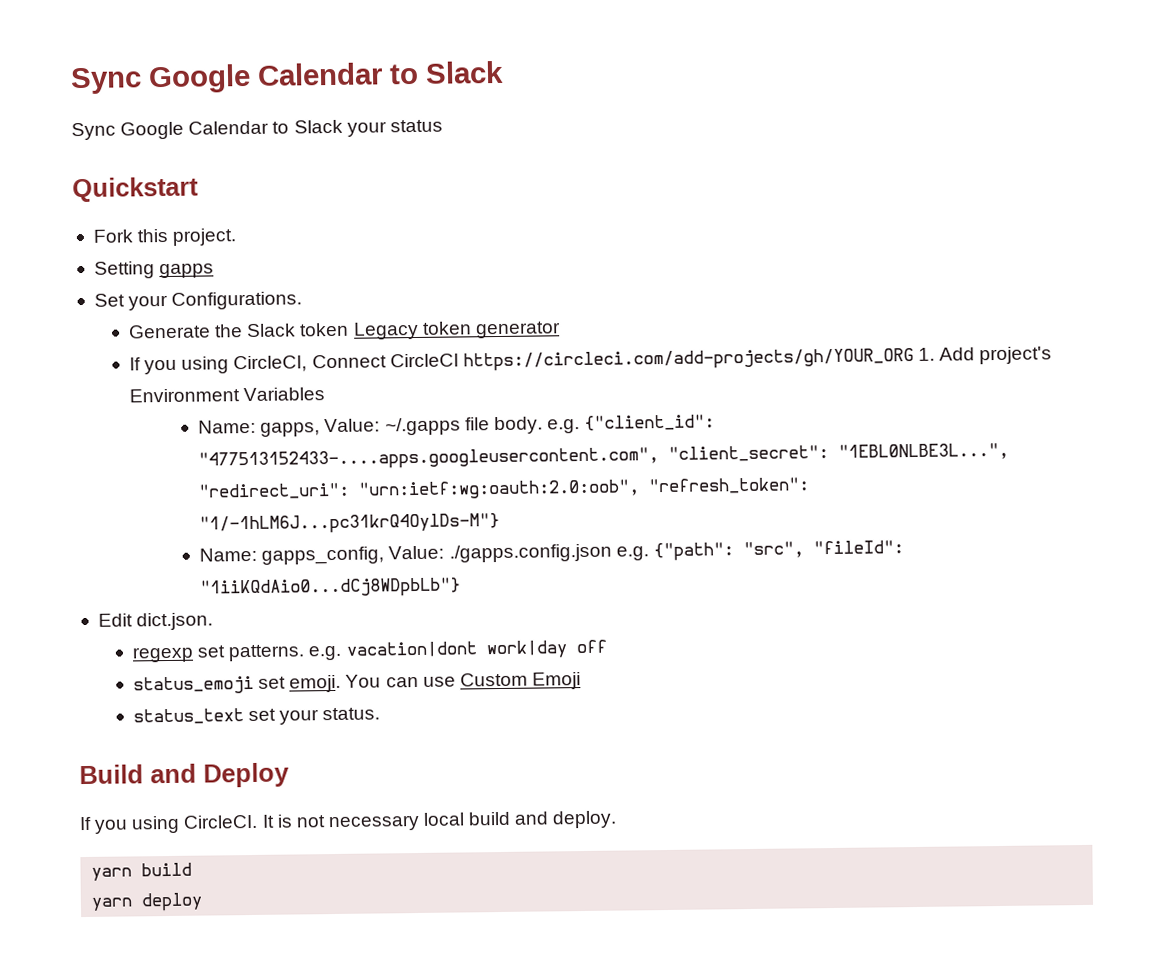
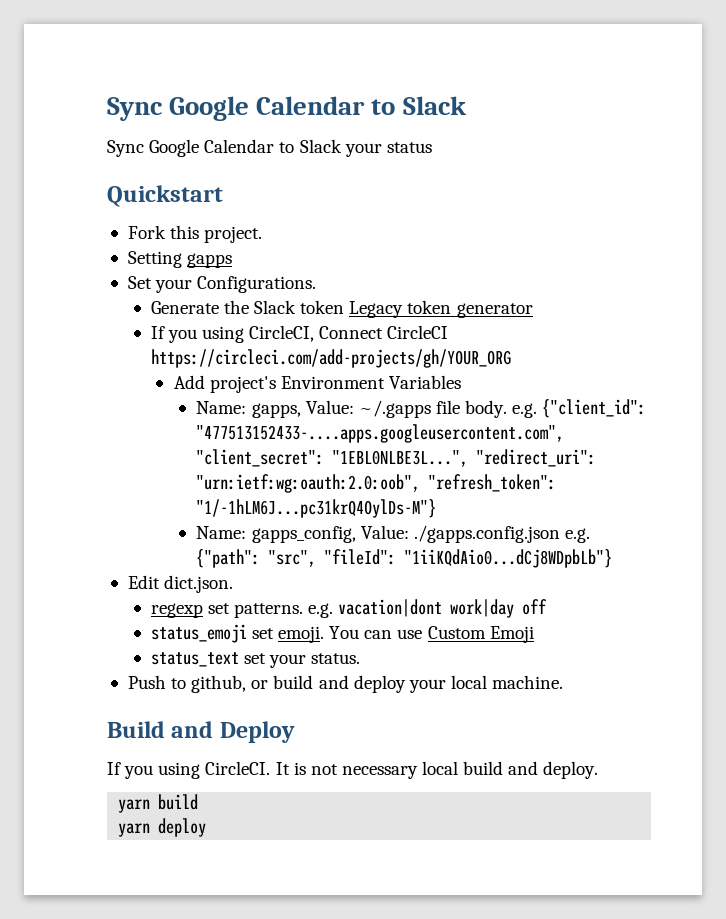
[917,347,935,361] 1. -> (511, 358) //
(381, 714) none -> [127,675,564,693] // Push to github, or build and deploy your local machine.

